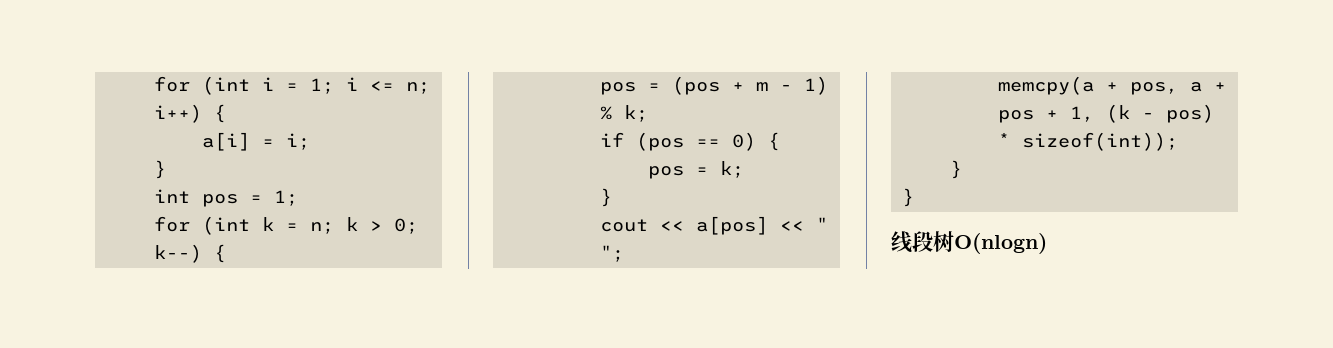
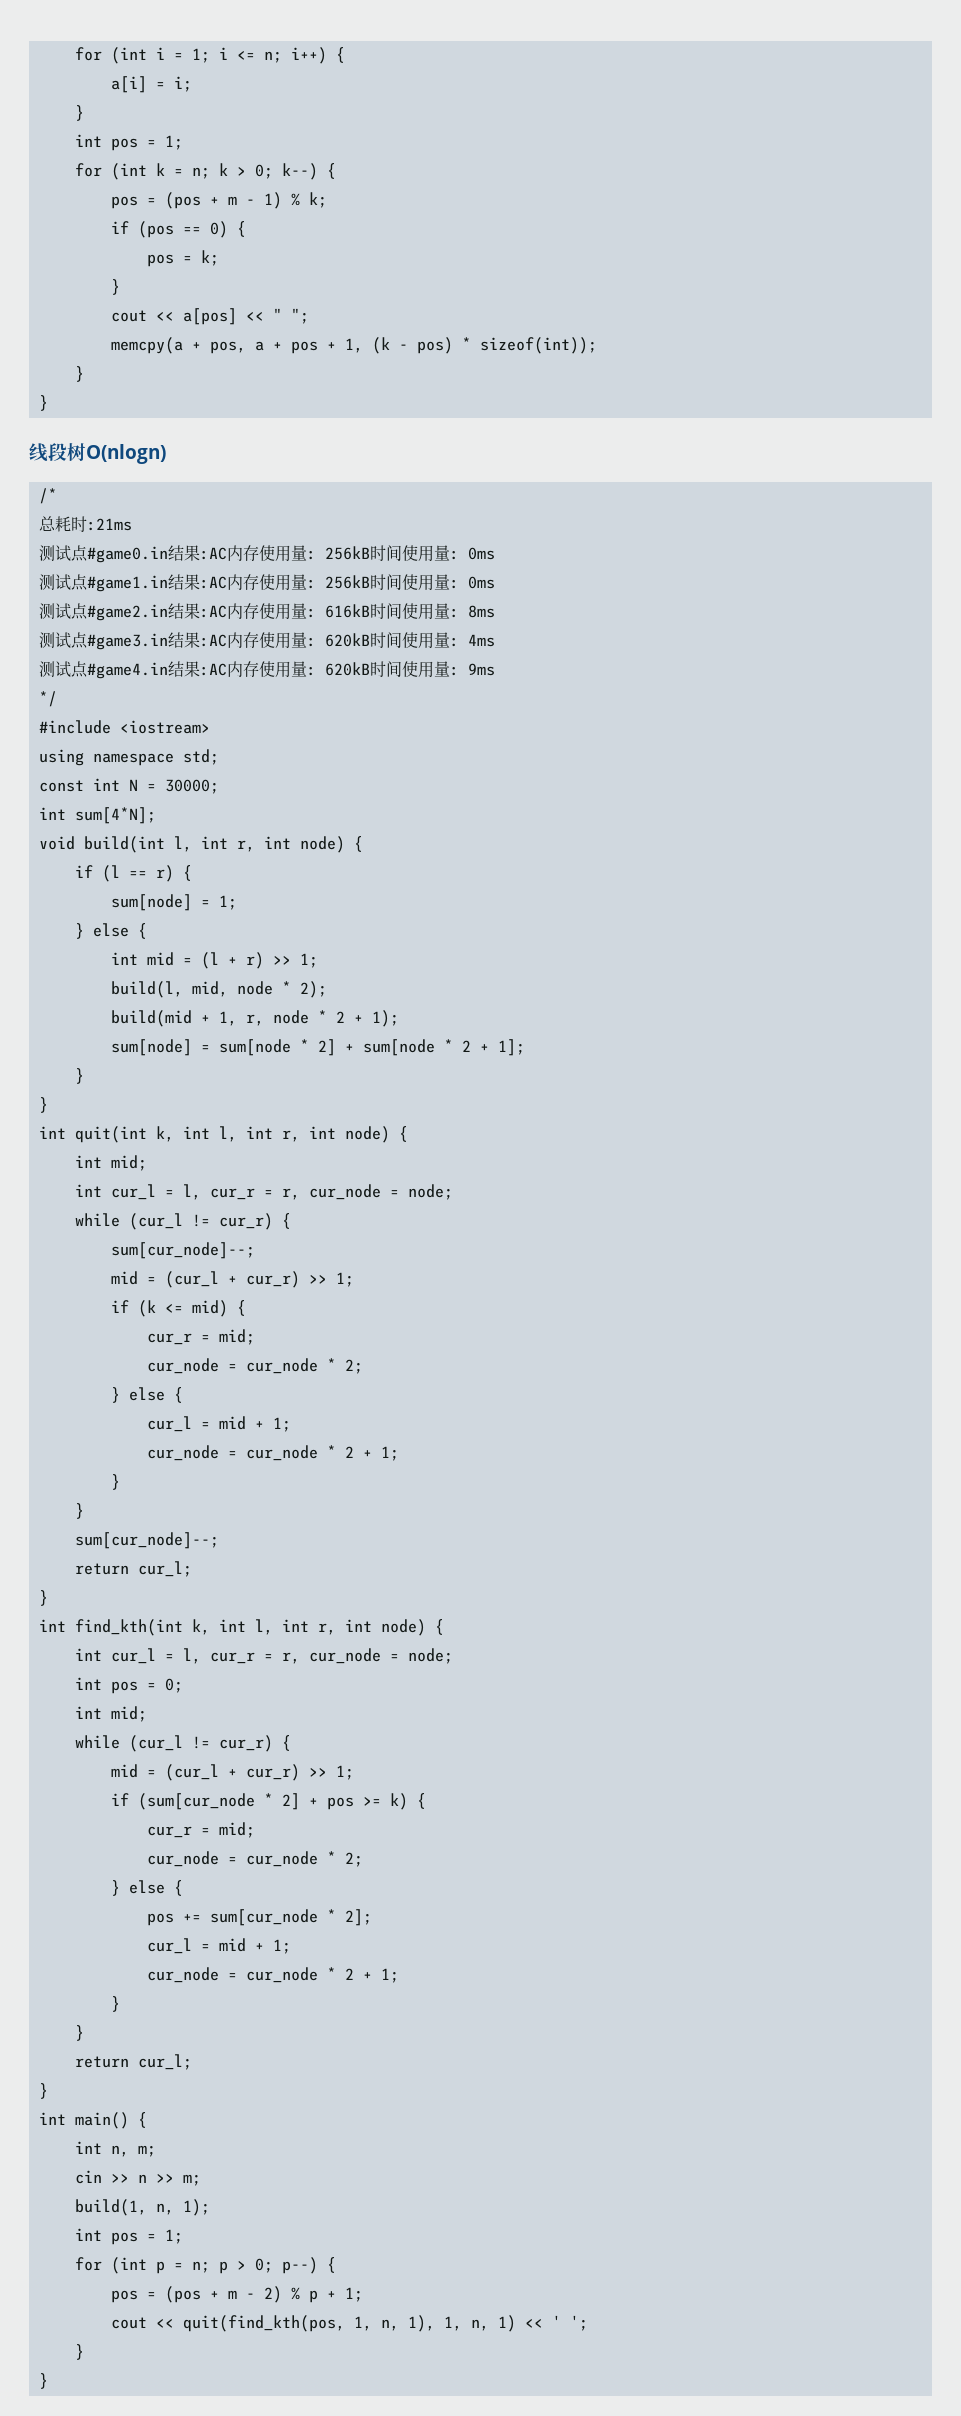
(1047, 243) none -> [38,488,57,504] [38,516,132,532] [38,545,495,563] [38,574,495,592] [38,603,495,621] [38,632,495,650] [38,661,495,679] [38,691,57,707] [38,720,210,734] [38,749,219,766] [38,778,219,794] [38,807,156,824] [38,836,363,853] [74,865,192,882] [110,894,237,911] [74,923,147,939] [110,952,318,969] [110,981,327,998] [110,1010,399,1027] [110,1039,525,1056] [74,1068,84,1084] [38,1097,48,1113] [38,1126,408,1143] [74,1155,147,1171] [74,1184,453,1200] [74,1213,291,1230] [110,1242,255,1259] [110,1271,354,1288] [110,1300,246,1317] [146,1329,255,1345] [146,1358,363,1374] [110,1387,183,1403] [146,1416,291,1432] [146,1445,399,1461] [110,1474,120,1490] [74,1503,84,1519] [74,1532,219,1549] [74,1561,192,1577] [38,1590,48,1606] [38,1619,444,1636] [74,1648,453,1664] [74,1677,183,1694] [74,1706,147,1722] [74,1735,291,1752] [110,1764,354,1781] [110,1793,426,1810] [146,1822,255,1838] [146,1851,363,1867] [110,1880,183,1896] [146,1909,372,1926] [146,1938,291,1954] [146,1967,399,1983] [110,1996,120,2012] [74,2025,84,2041] [74,2054,192,2070] [38,2083,48,2099] [38,2112,147,2129] [74,2141,156,2157] [74,2170,201,2186] [74,2199,210,2216] [74,2228,183,2245] [74,2257,336,2274] [110,2286,363,2303] [110,2315,588,2332] [74,2344,84,2360] [38,2373,48,2389] // /* // 总耗时:21ms // 测试点#game0.in结果:AC内存使用量: 256kB时间使用量: 0ms // 测试点#game1.in结果:AC内存使用量: 256kB时间使用量: 0ms // 测试点#game2.in结果:AC内存使用量: 616kB时间使用量: 8ms // 测试点#game3.in结果:AC内存使用量: 620kB时间使用量: 4ms // 测试点#game4.in结果:AC内存使用量: 620kB时间使用量: 9ms // */ // #include <iostream> // using namespace std; // const int N = 30000; // int sum[4*N]; // void build(int l, int r, int node) { // if (l == r) { // sum[node] = 1; // } else { // int mid = (l + r) >> 1; // build(l, mid, node * 2); // build(mid + 1, r, node * 2 + 1); // sum[node] = sum[node * 2] + sum[node * 2 + 1]; // } // } // int quit(int k, int l, int r, int node) { // int mid; // int cur_l = l, cur_r = r, cur_node = node; // while (cur_l != cur_r) { // sum[cur_node]--; // mid = (cur_l + cur_r) >> 1; // if (k <= mid) { // cur_r = mid; // cur_node = cur_node * 2; // } else { // cur_l = mid + 1; // cur_node = cur_node * 2 + 1; // } // } // sum[cur_node]--; // return cur_l; // } // int find_kth(int k, int l, int r, int node) { // int cur_l = l, cur_r = r, cur_node = node; // int pos = 0; // int mid; // while (cur_l != cur_r) { // mid = (cur_l + cur_r) >> 1; // if (sum[cur_node * 2] + pos >= k) { // cur_r = mid; // cur_node = cur_node * 2; // } else { // pos += sum[cur_node * 2]; // cur_l = mid + 1; // cur_node = cur_node * 2 + 1; // } // } // return cur_l; // } // int main() { // int n, m; // cin >> n >> m; // build(1, n, 1); // int pos = 1; // for (int p = n; p > 0; p--) { // pos = (pos + m - 2) % p + 1; // cout << quit(find_kth(pos, 1, n, 1), 1, n, 1) << ' '; // } // }

